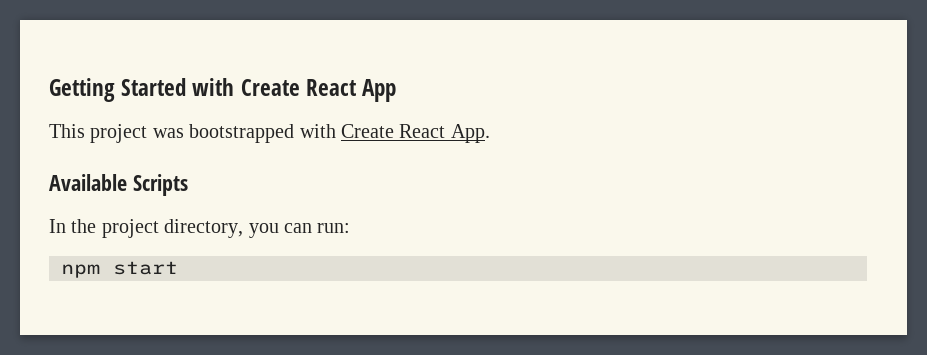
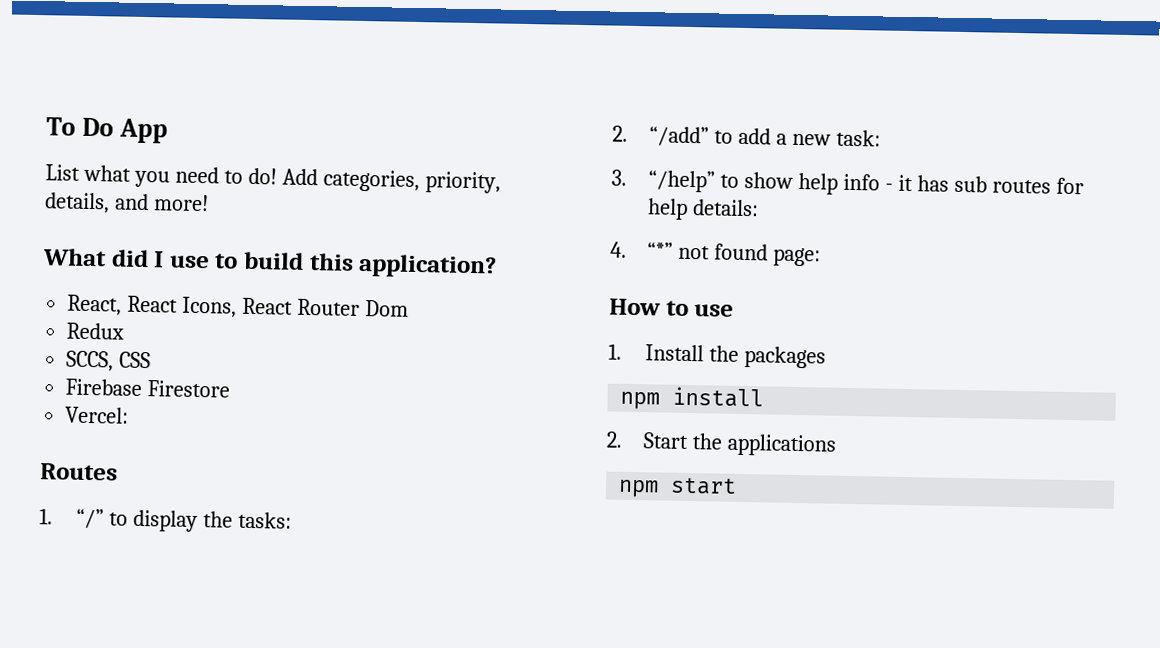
[49,78,397,102] [49,124,490,143] [49,174,188,196] [49,219,351,238] Getting Started with Create React App // This project was bootstrapped with Create React App. // Available Scripts // In the project directory, you can run: -> [46,117,168,144] [45,164,501,194] [44,192,209,214] [42,248,498,279] [67,294,409,318] [66,322,125,340] [66,350,152,372] [65,378,231,398] [65,406,130,424] [40,463,118,481] [39,508,293,533] [612,125,882,147] [611,169,1084,195] [647,198,760,220] [610,241,822,267] [609,298,735,317] [608,343,827,369] [620,386,765,410] [606,431,837,457] To Do App // List what you need to do! Add categories, priority, details, and more! // What did I use to build this application? // React, React Icons, React Router Dom // Redux // SCCS, CSS // Firebase Firestore // Vercel: // Routes // 1. “/” to display the tasks: // 2. “/add” to add a new task: // 3. “/help” to show help info - it has sub routes for help details: // 4. “*” not found page: // How to use // 1. Install the packages // npm install // 2. Start the applications

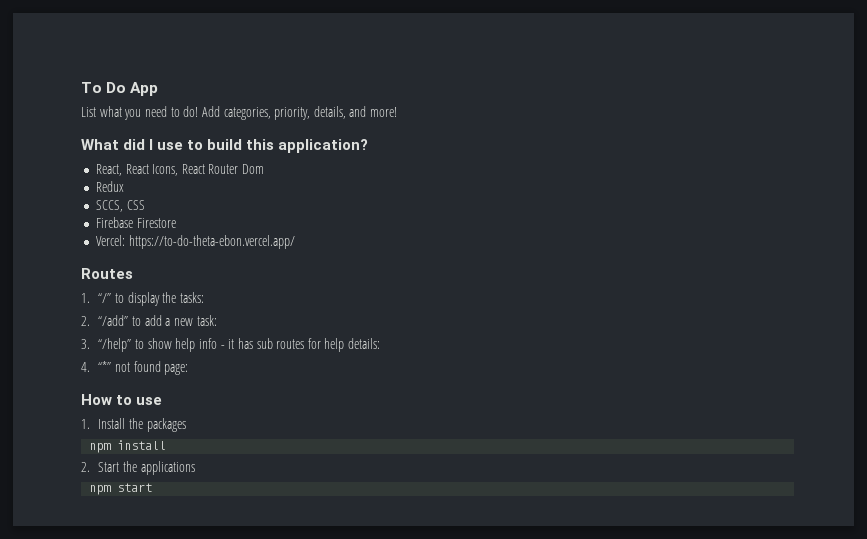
(130, 415) none -> [128,235,295,249] https://to-do-theta-ebon.vercel.app/

